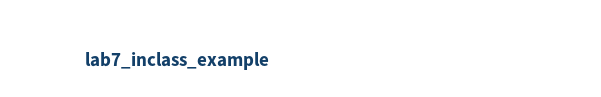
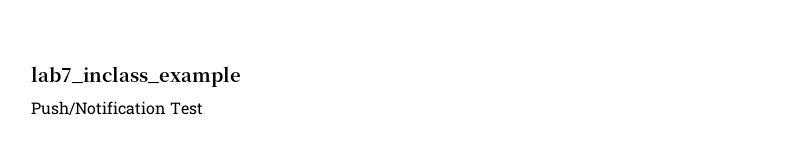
(269, 61) none -> [31,101,204,115] // Push/Notification Test

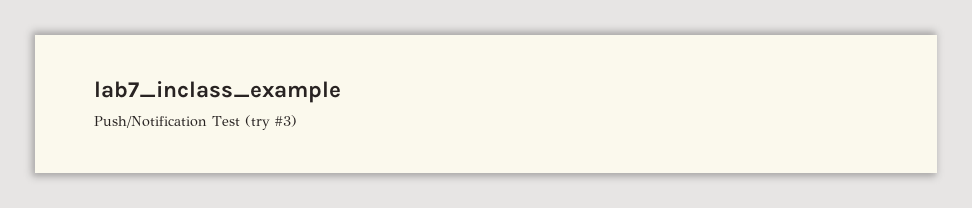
(204, 108) none -> [244,115,297,130] (try #3)

